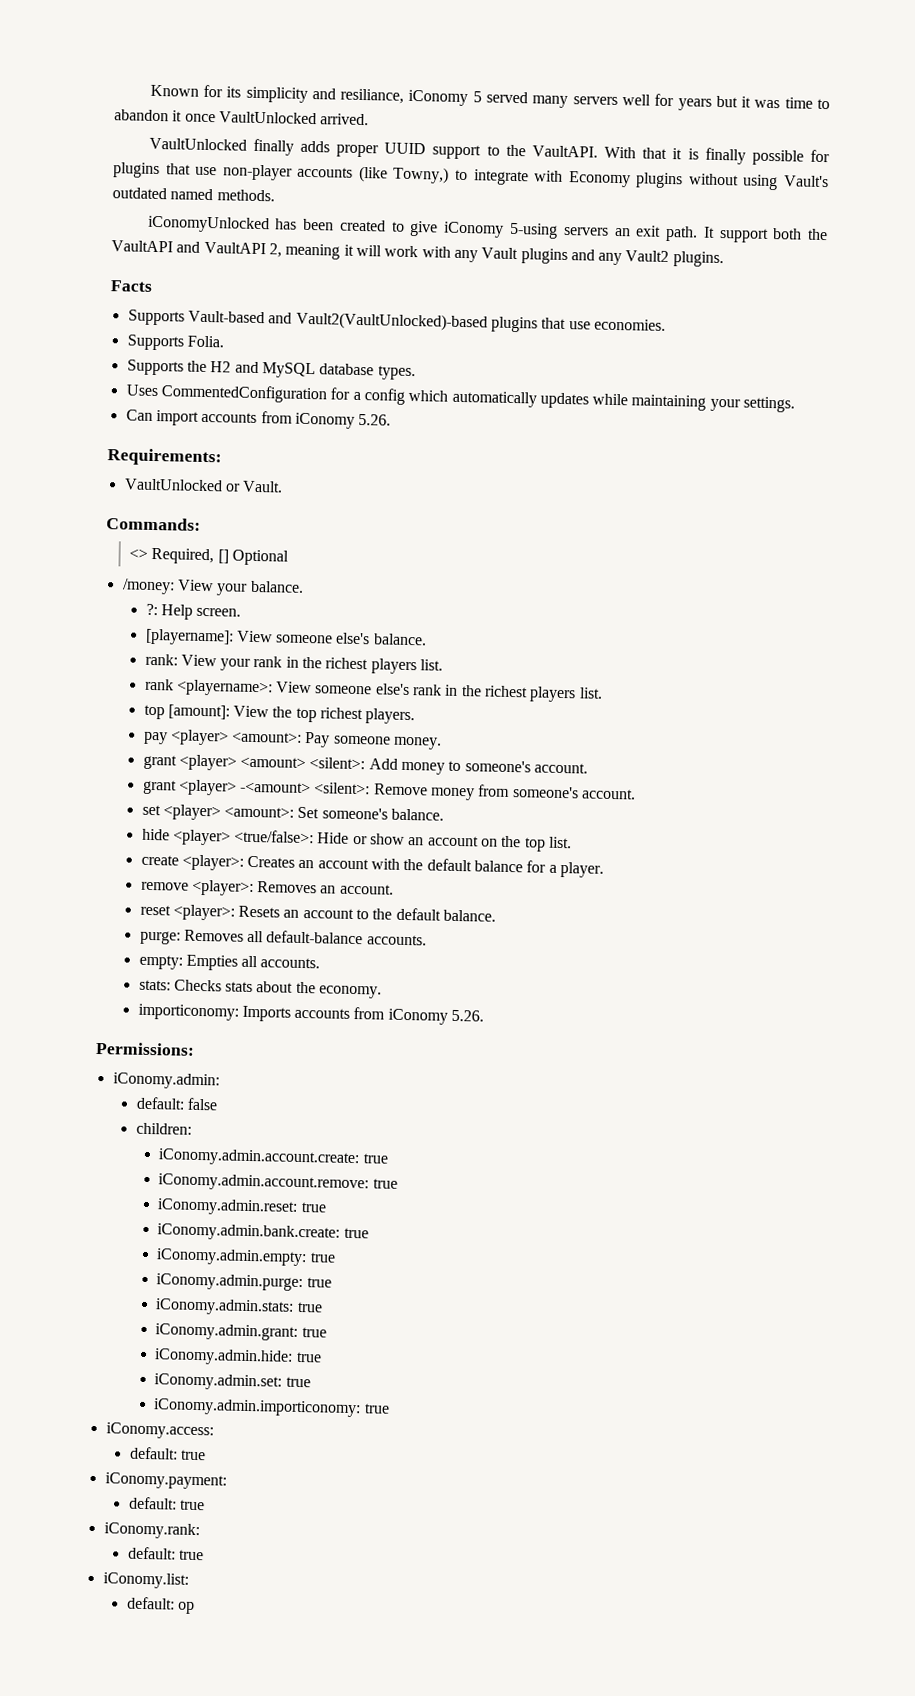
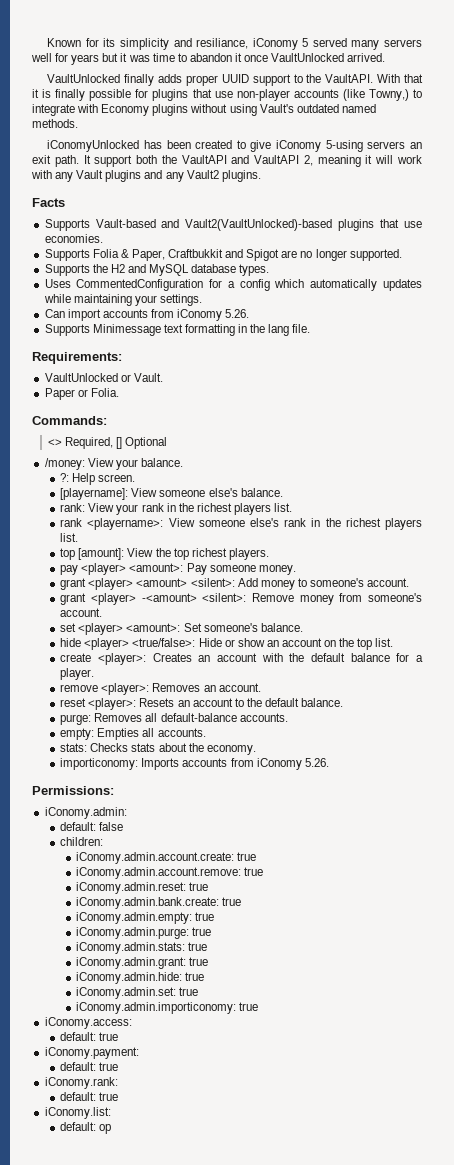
[186,335,224,348] Folia. -> [92,249,402,261] Folia & Paper, Craftbukkit and Spigot are no longer supported.
(392, 419) none -> [44,324,311,336] // Supports Minimessage text formatting in the lang file.
(284, 486) none -> [44,388,119,400] // Paper or Folia.

